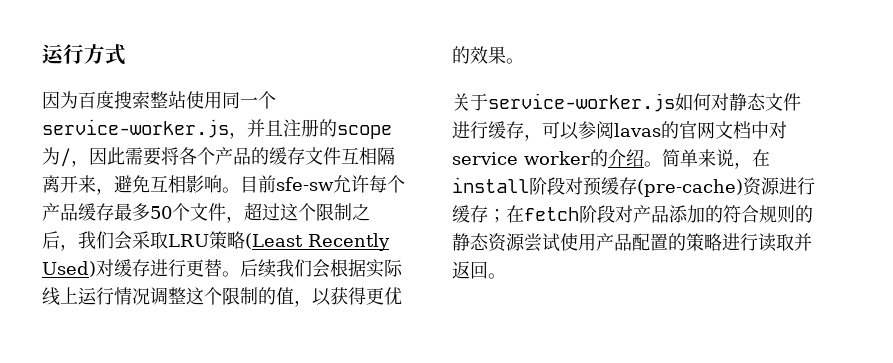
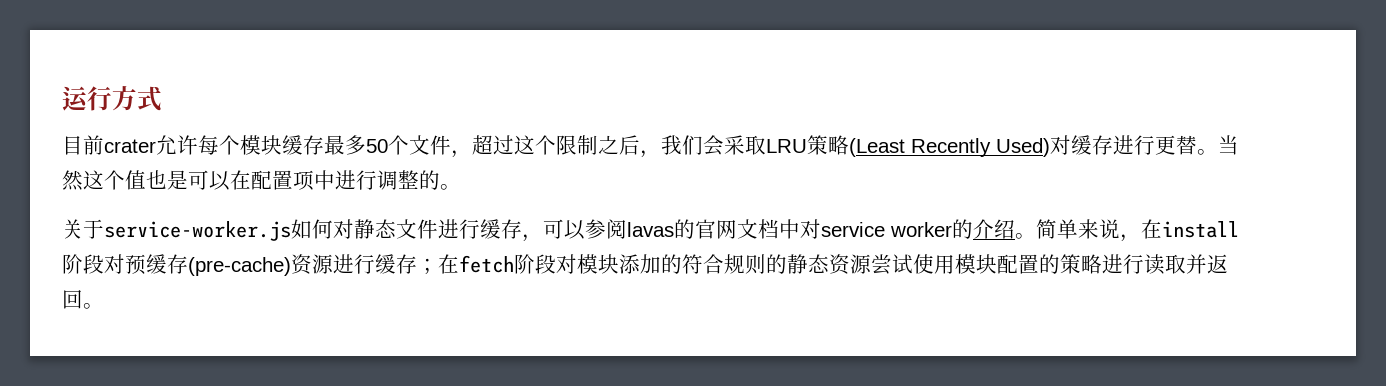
[42,91,276,109] [42,119,392,139] [42,147,395,167] [42,175,334,195] 因为百度搜索整站使用同一个service-worker.js，并且注册的scope为/，因此需要将各个产品的缓存文件互相隔离开来，避免互相影响。目前sfe-sw -> [62,135,156,155] 目前crater
[42,203,78,221] 产品 -> [240,135,282,155] 模块
[240,259,403,278] [42,287,402,307] [452,46,506,64] 后续我们会根据实际线上运行情况调整这个限制的值，以获得更优的效果 -> [1218,135,1239,155] [62,170,440,191] 当然这个值也是可以在配置项中进行调整的
[633,205,669,223] 产品 -> [577,254,619,274] 模块
[596,233,632,251] 产品 -> [955,254,997,274] 模块

